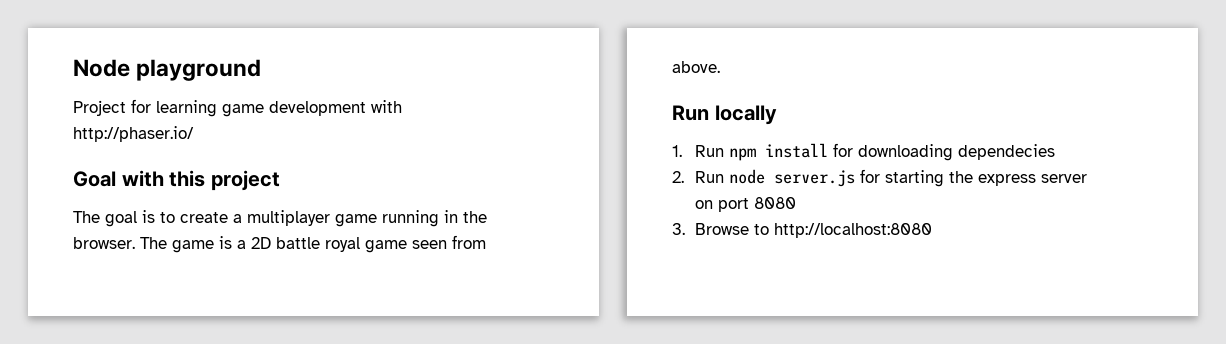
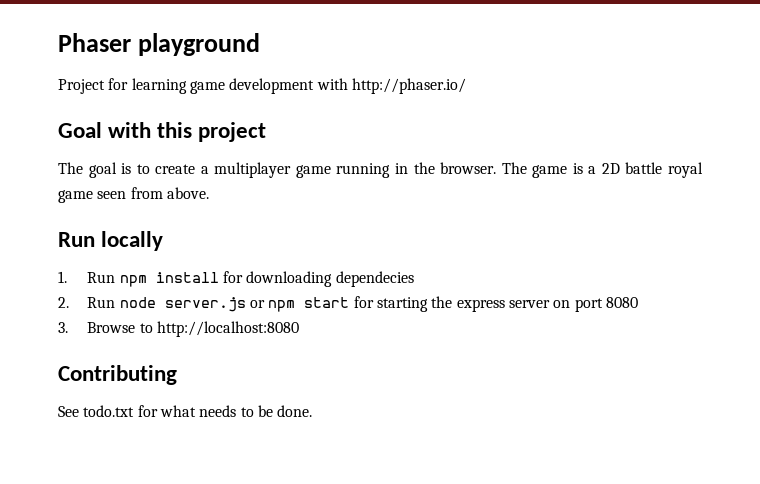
[73,59,130,77] Node -> [58,33,131,52] Phaser
(855, 178) none -> [250,297,350,312] or npm start
(932, 230) none -> [58,365,177,385] [58,405,313,417] // Contributing // See todo.txt for what needs to be done.

